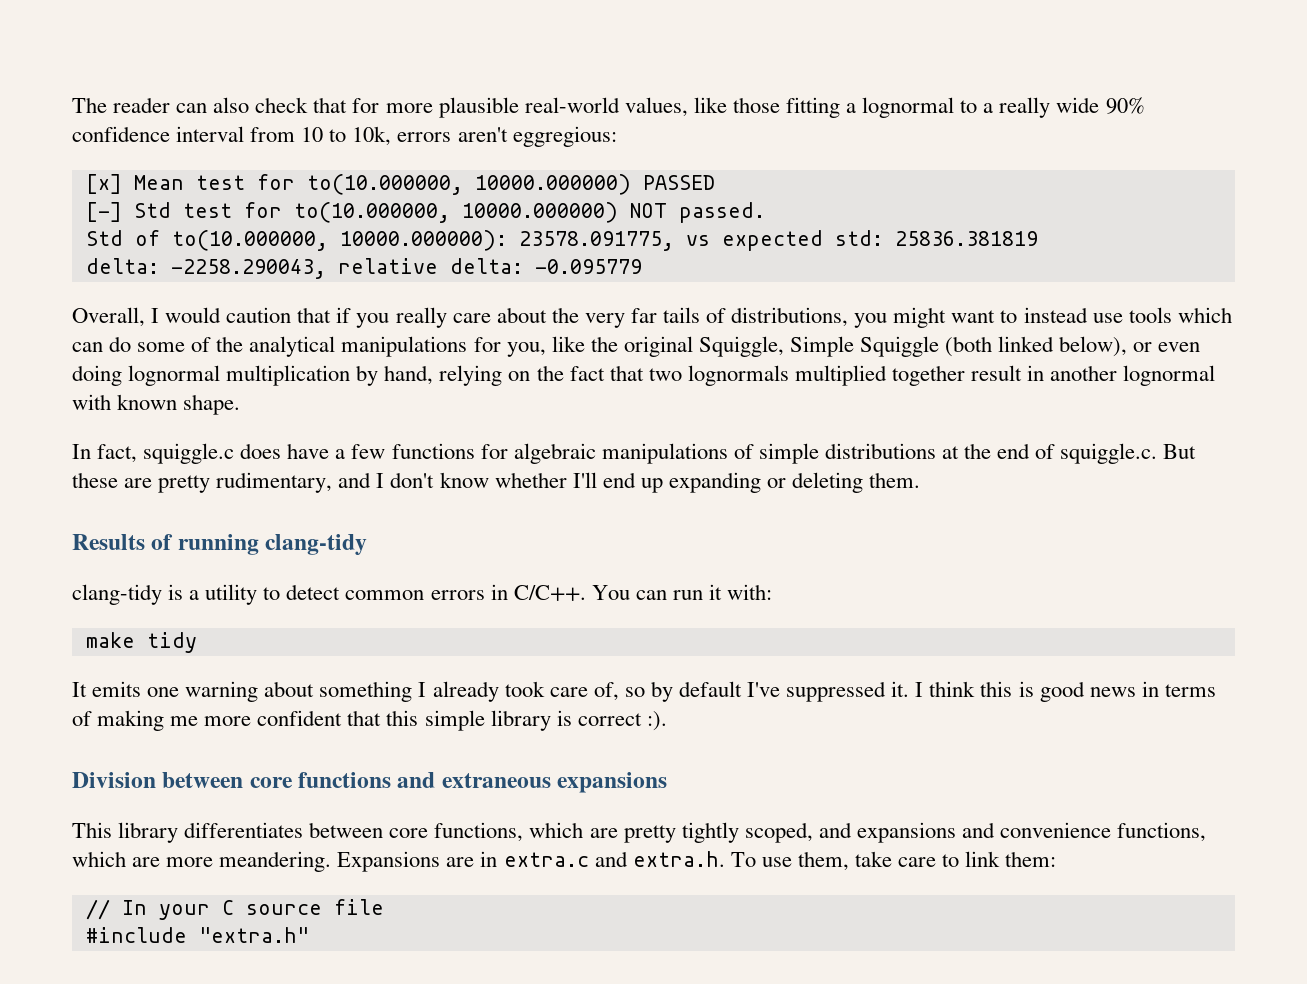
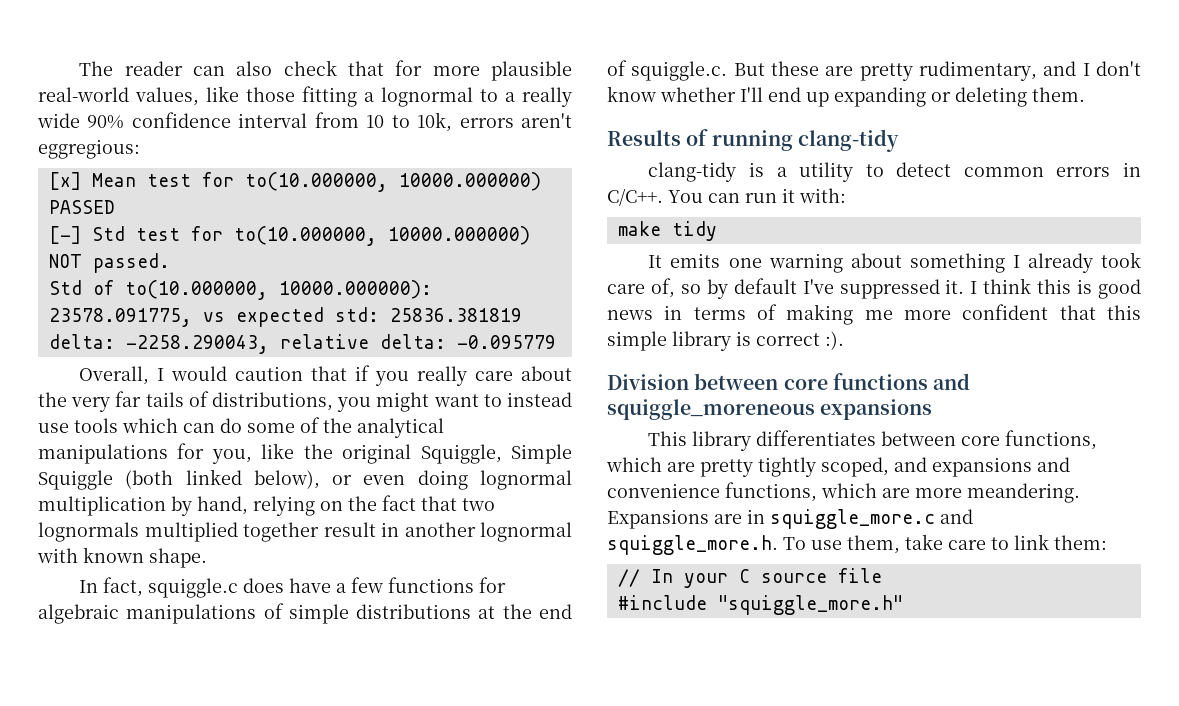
[441,773,551,788] extraneous -> [607,399,815,420] squiggle_moreneous
[503,851,725,867] extra.c and extra.h. -> [770,509,973,529] [607,535,778,555] squiggle_more.c and squiggle_more.h.
[198,927,309,943] "extra.h" -> [717,595,903,615] "squiggle_more.h"

